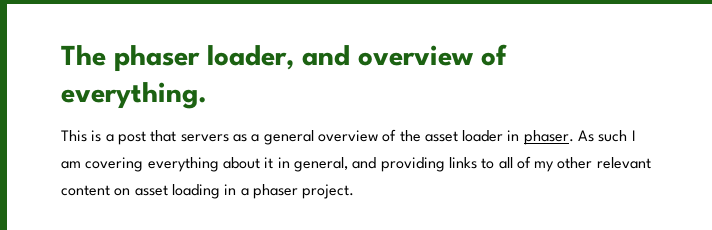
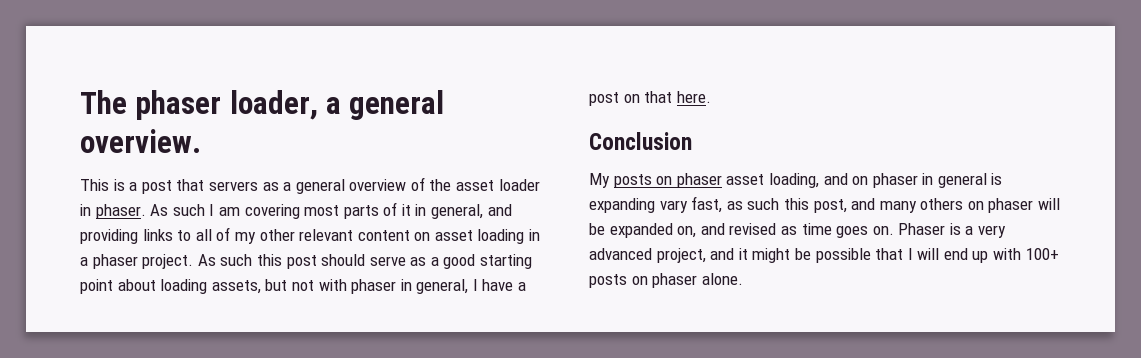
[302,44,507,66] [61,82,207,109] and overview of everything. -> [326,90,445,120] [80,129,201,153] a general overview.
[147,157,260,172] everything about -> [304,202,398,219] most parts of
(355, 191) none -> [197,254,533,269] [80,279,527,294] [589,91,711,106] [589,132,692,150] [589,173,1003,188] [589,196,1061,213] [589,223,1007,238] [589,248,1059,263] [589,273,743,288] As such this post should serve as a good starting point about loading assets, but not with phaser in general, I have a post on that here. // Conclusion // My posts on phaser asset loading, and on phaser in general is expanding vary fast, as such this post, and many others on phaser will be expanded on, and revised as time goes on. Phaser is a very advanced project, and it might be possible that I will end up with 100+ posts on phaser alone.

